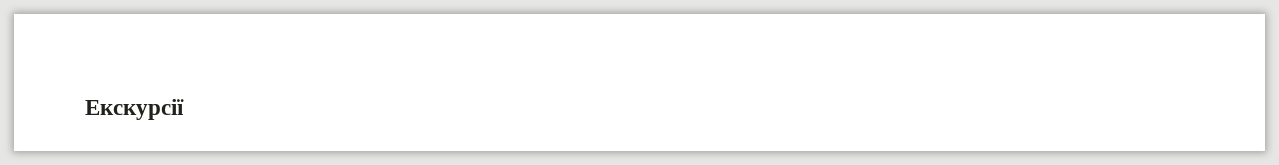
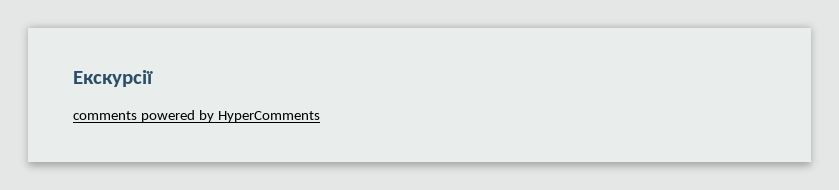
(184, 109) none -> [73,110,320,122] // comments powered by HyperComments

